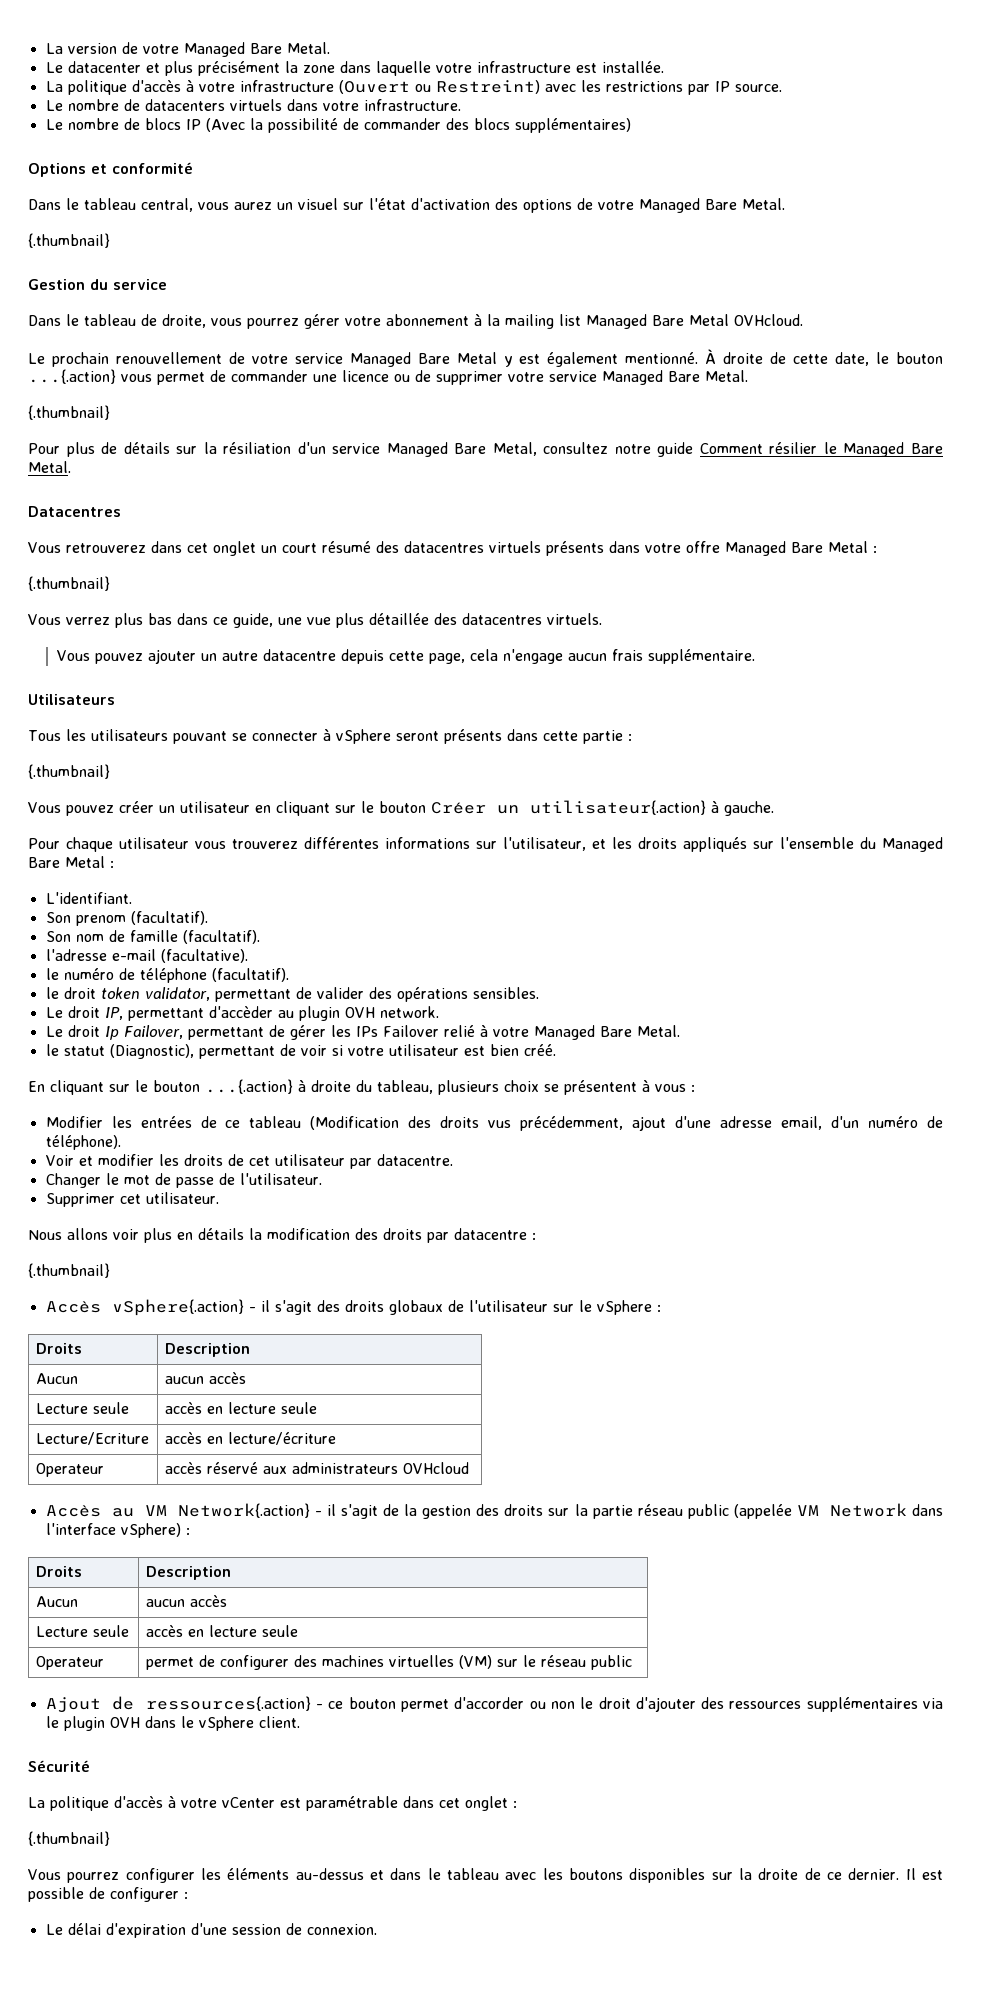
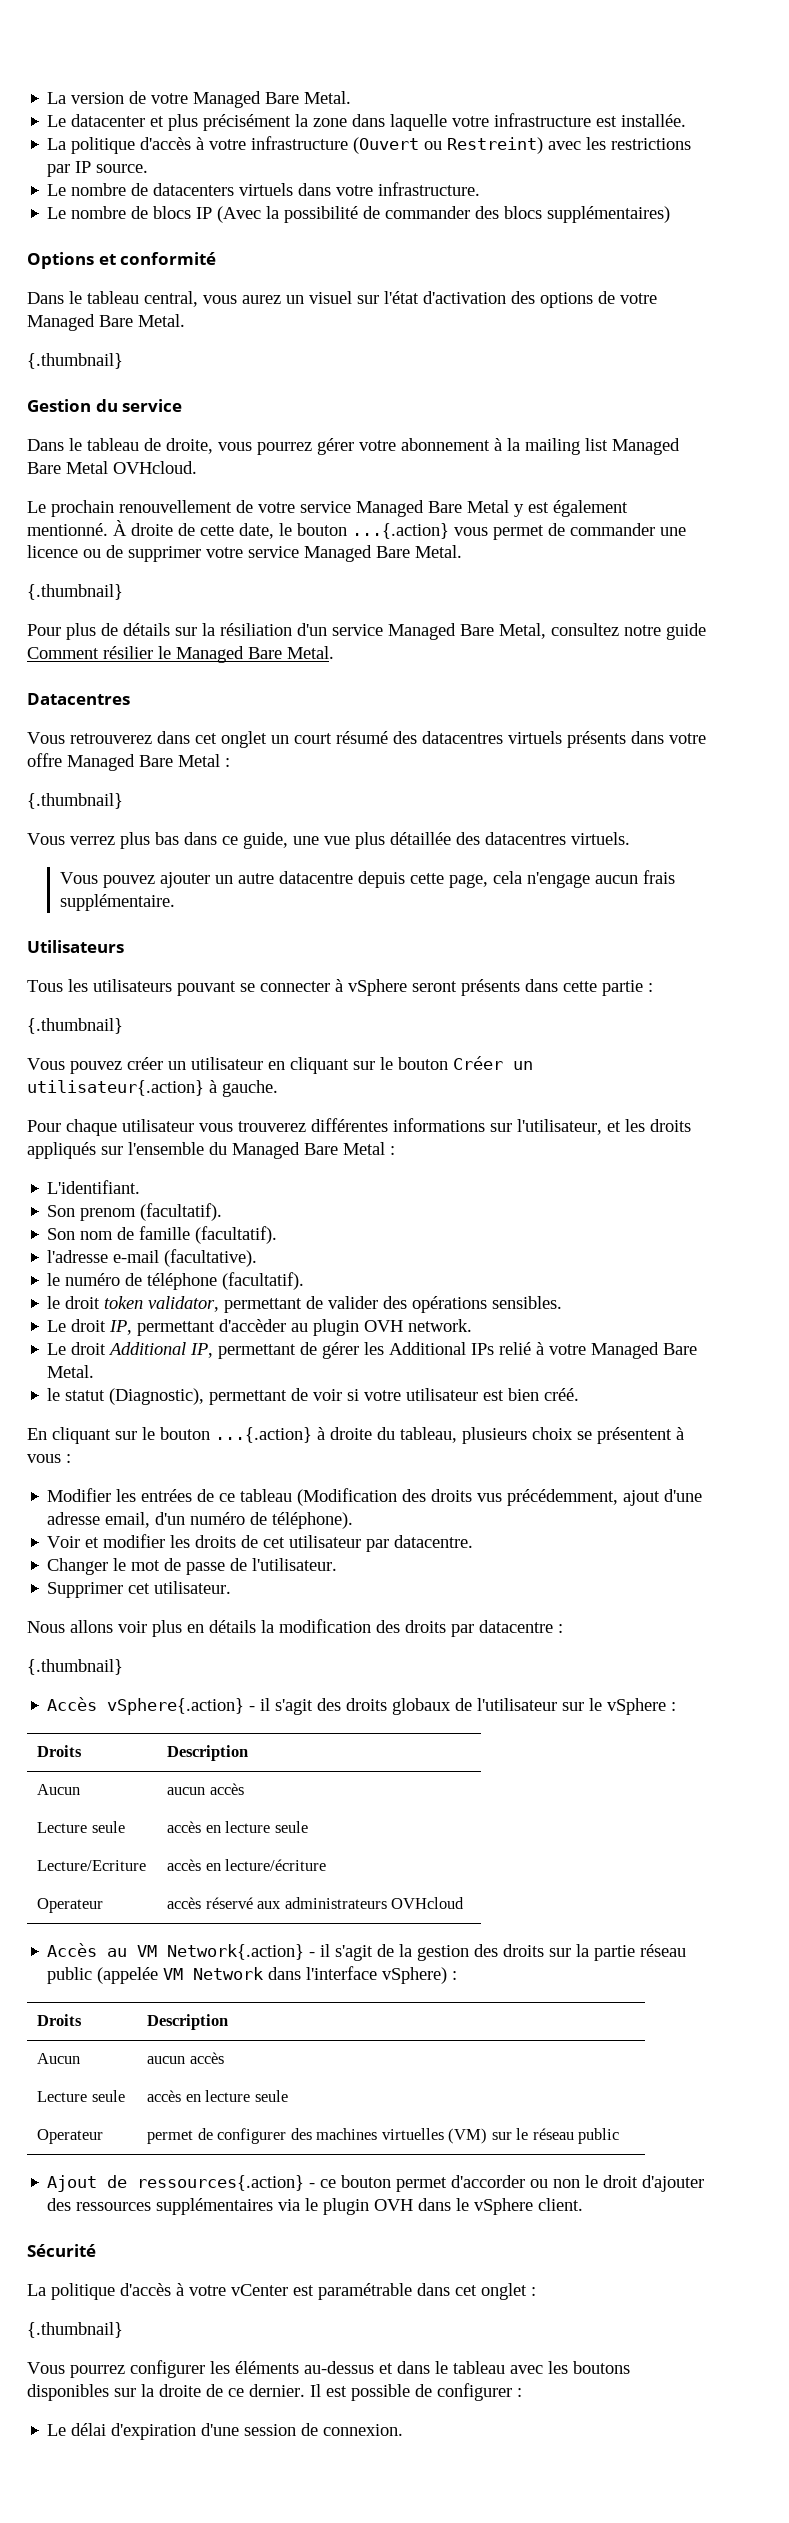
[104,1025,183,1040] Ip Failover, -> [108,1342,214,1358] Additional IP,
[355,1025,439,1037] IPs Failover -> [389,1342,495,1355] Additional IPs

